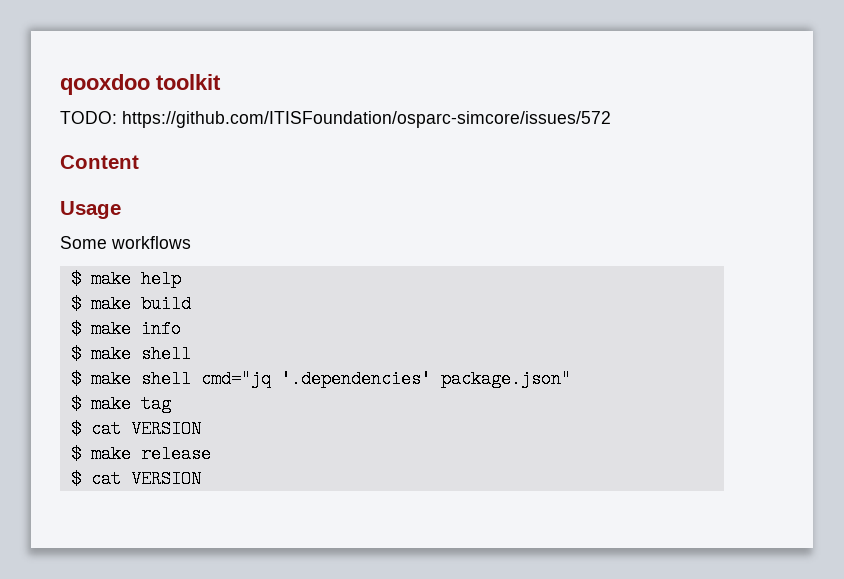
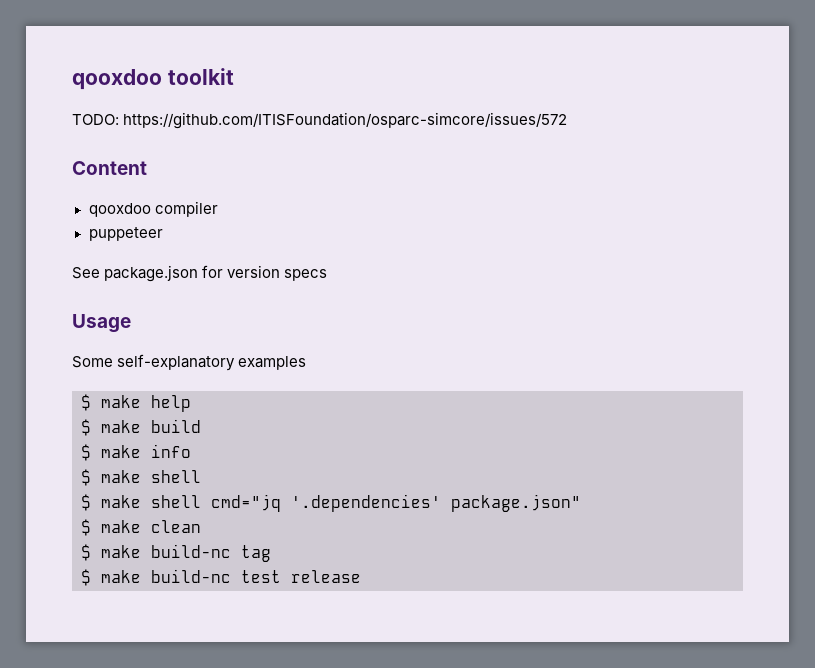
(139, 162) none -> [88,201,218,217] [88,227,163,241] [72,265,328,282] // qooxdoo compiler // puppeteer // See package.json for version specs
[111,236,191,249] workflows -> [117,354,307,371] self-explanatory examples
[140,395,171,413] [70,420,201,438] [70,445,131,463] tag // $ cat VERSION // $ make -> [151,520,201,533] [81,544,271,562] [81,569,281,586] clean // $ make build-nc tag // $ make build-nc test
[70,470,201,488] // $ cat VERSION -> (361, 576) none

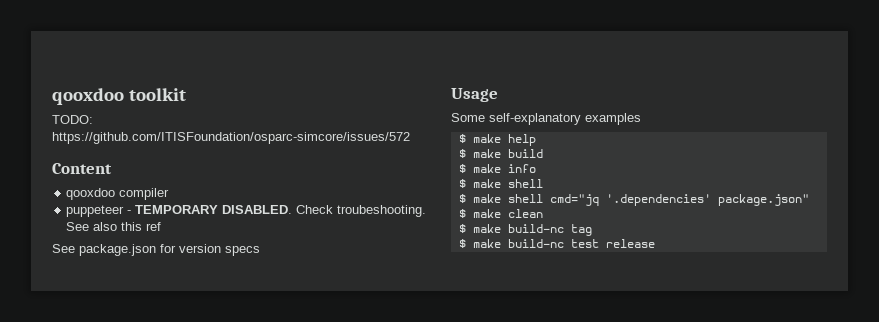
(163, 234) none -> [127,205,427,217] [66,222,162,231] - TEMPORARY DISABLED. Check troubeshooting. See also this ref

